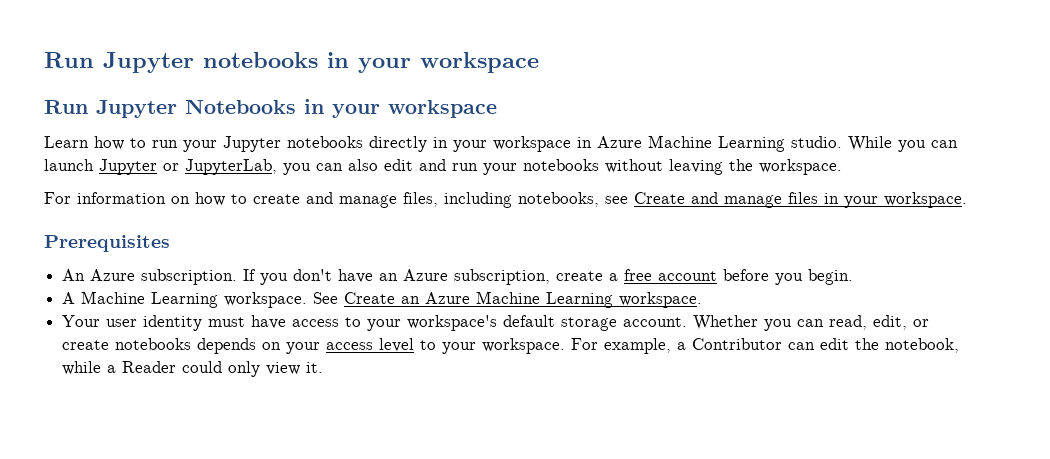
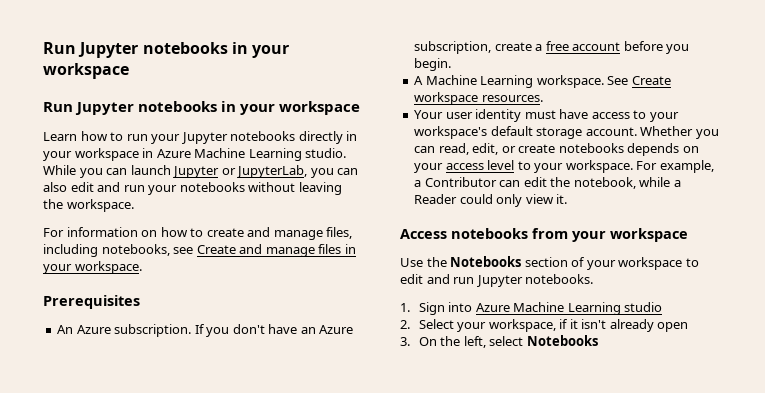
[185,99,296,114] Notebooks -> [138,101,218,112] notebooks
[401,291,703,308] an Azure Machine Learning workspace. -> [414,92,543,105] workspace resources.
(324, 367) none -> [400,228,688,242] [400,256,699,270] [400,274,594,287] [400,302,663,315] [400,319,689,332] [400,335,598,348] // Access notebooks from your workspace // Use the Notebooks section of your workspace to edit and run Jupyter notebooks. // 1. Sign into Azure Machine Learning studio // 2. Select your workspace, if it isn't already open // 3. On the left, select Notebooks

